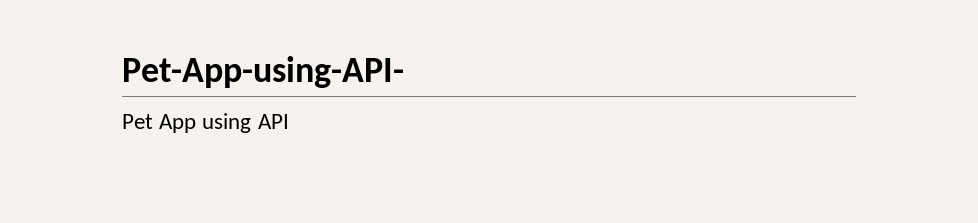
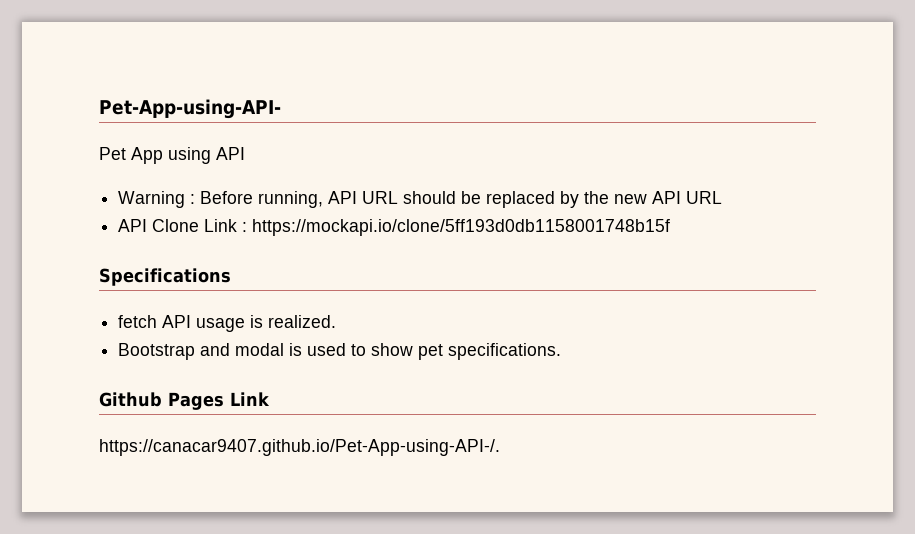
(289, 121) none -> [118,191,723,208] [118,219,671,236] [99,268,231,286] [118,315,337,332] [118,343,562,360] [99,392,270,410] [99,439,500,456] // Warning : Before running, API URL should be replaced by the new API URL // API Clone Link : https://mockapi.io/clone/5ff193d0db1158001748b15f // Specifications // fetch API usage is realized. // Bootstrap and modal is used to show pet specifications. // Github Pages Link // https://canacar9407.github.io/Pet-App-using-API-/.

